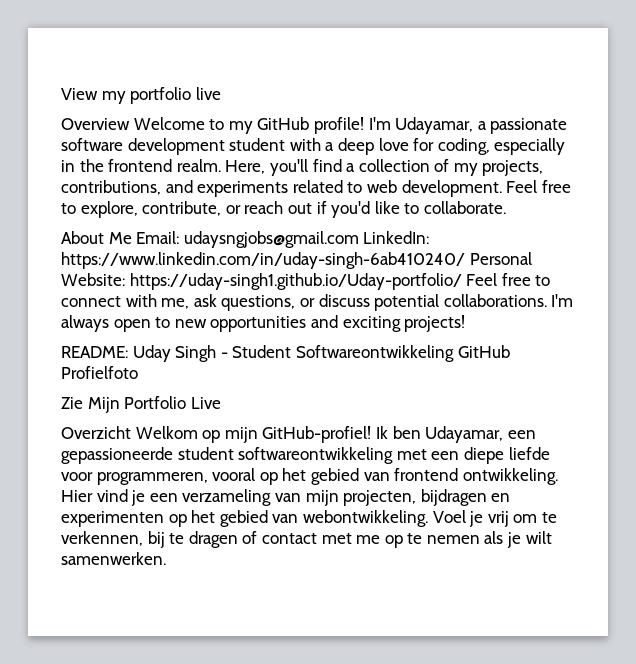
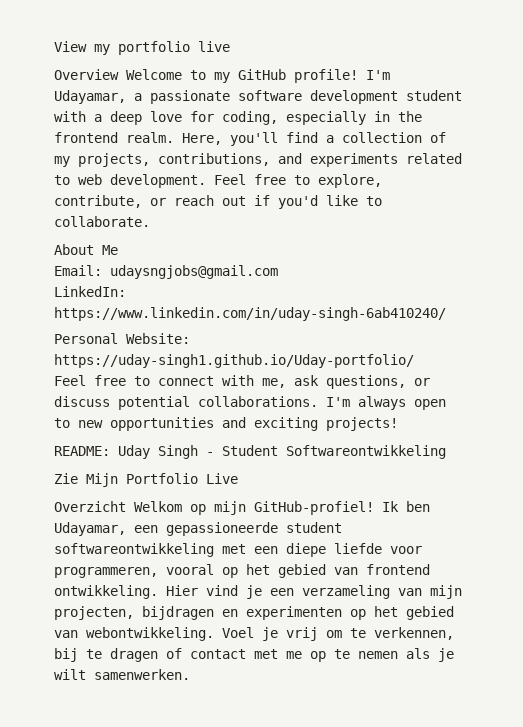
(132, 238) none -> (118, 250) //
(359, 239) none -> (278, 272) //
(465, 260) none -> (446, 314) //
(462, 281) none -> (414, 361) //
[457,345,510,358] [61,366,138,379] GitHub Profielfoto -> (446, 452) none

